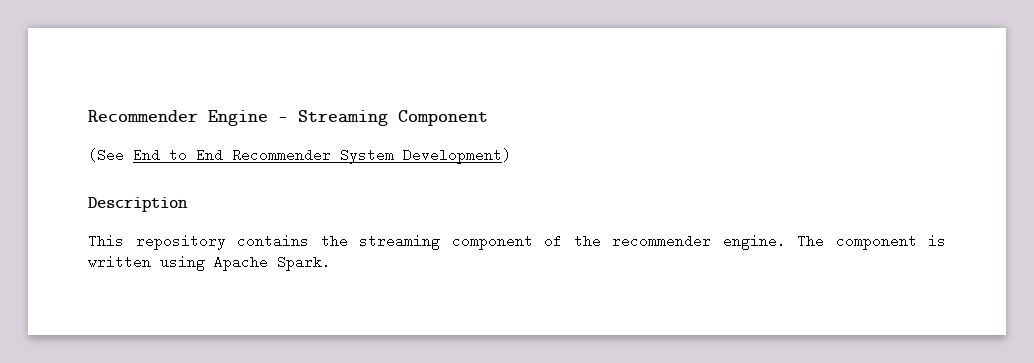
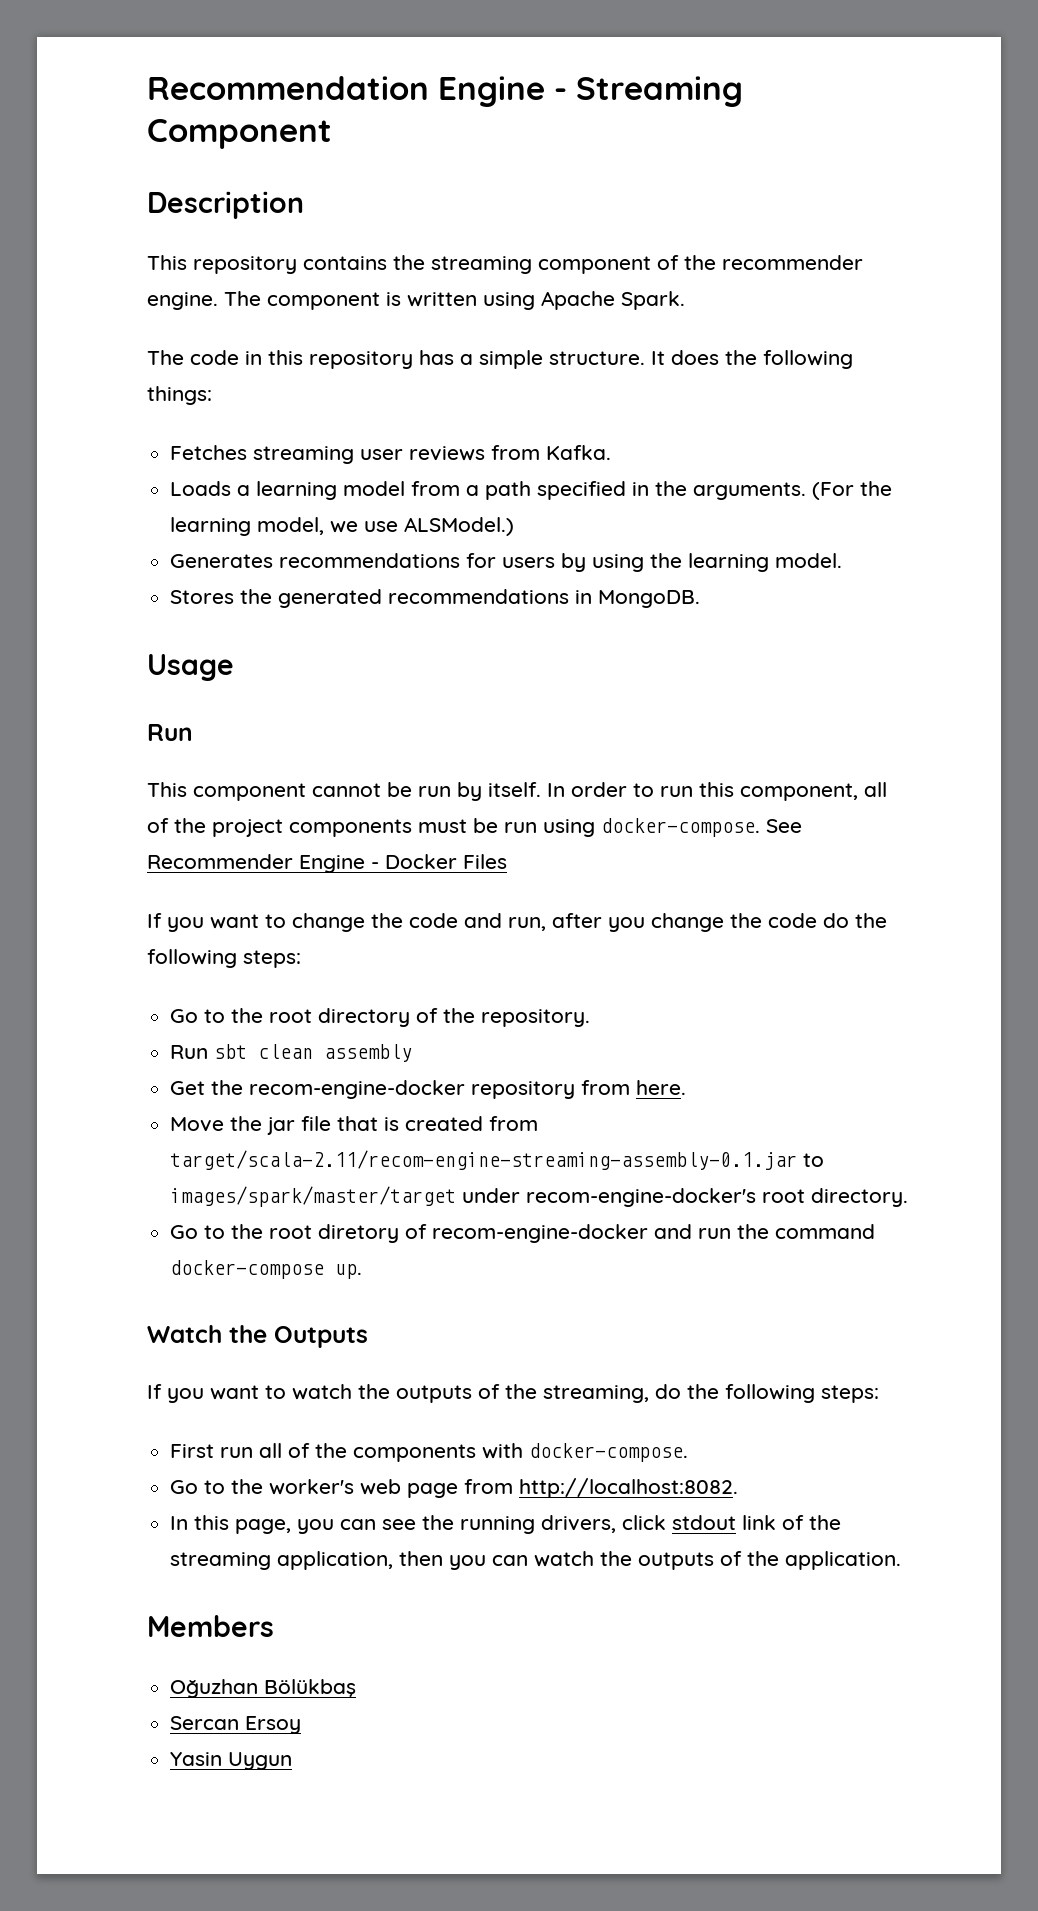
[88,110,198,122] Recommender -> [147,76,429,100] Recommendation
[88,148,511,164] // (See End to End Recommender System Development) -> (332, 134) none
(331, 263) none -> [147,350,853,369] [147,386,212,405] [170,445,612,464] [170,481,893,500] [170,517,515,536] [170,553,843,572] [170,589,701,608] [147,654,234,681] [147,724,193,741] [147,782,887,801] [147,818,802,837] [147,854,507,873] [147,913,887,932] [147,949,301,968] [170,1008,591,1027] [170,1044,413,1062] [170,1080,687,1099] [170,1116,539,1135] [170,1150,825,1170] [170,1186,909,1207] [170,1224,876,1243] [170,1260,363,1279] [147,1325,368,1348] [147,1384,879,1403] [170,1443,689,1462] [170,1478,739,1498] [170,1515,842,1534] [170,1551,902,1570] [147,1615,274,1637] [170,1679,357,1698] [170,1716,302,1734] [170,1752,293,1770] // The code in this repository has a simple structure. It does the following things: // Fetches streaming user reviews from Kafka. // Loads a learning model from a path specified in the arguments. (For the learning model, we use ALSModel.) // Generates recommendations for users by using the learning model. // Stores the generated recommendations in MongoDB. // Usage // Run // This component cannot be run by itself. In order to run this component, all of the project components must be run using docker-compose. See Recommender Engine - Docker Files // If you want to change the code and run, after you change the code do the following steps: // Go to the root directory of the repository. // Run sbt clean assembly // Get the recom-engine-docker repository from here. // Move the jar file that is created from target/scala-2.11/recom-engine-streaming-assembly-0.1.jar to images/spark/master/target under recom-engine-docker's root directory. // Go to the root diretory of recom-engine-docker and run the command docker-compose up. // Watch the Outputs // If you want to watch the outputs of the streaming, do the following steps: // First run all of the components with docker-compose. // Go to the worker's web page from http://localhost:8082. // In this page, you can see the running drivers, click stdout link of the streaming application, then you can watch the outputs of the application. // Members // Oğuzhan Bölükbaş // Sercan Ersoy // Yasin Uygun

